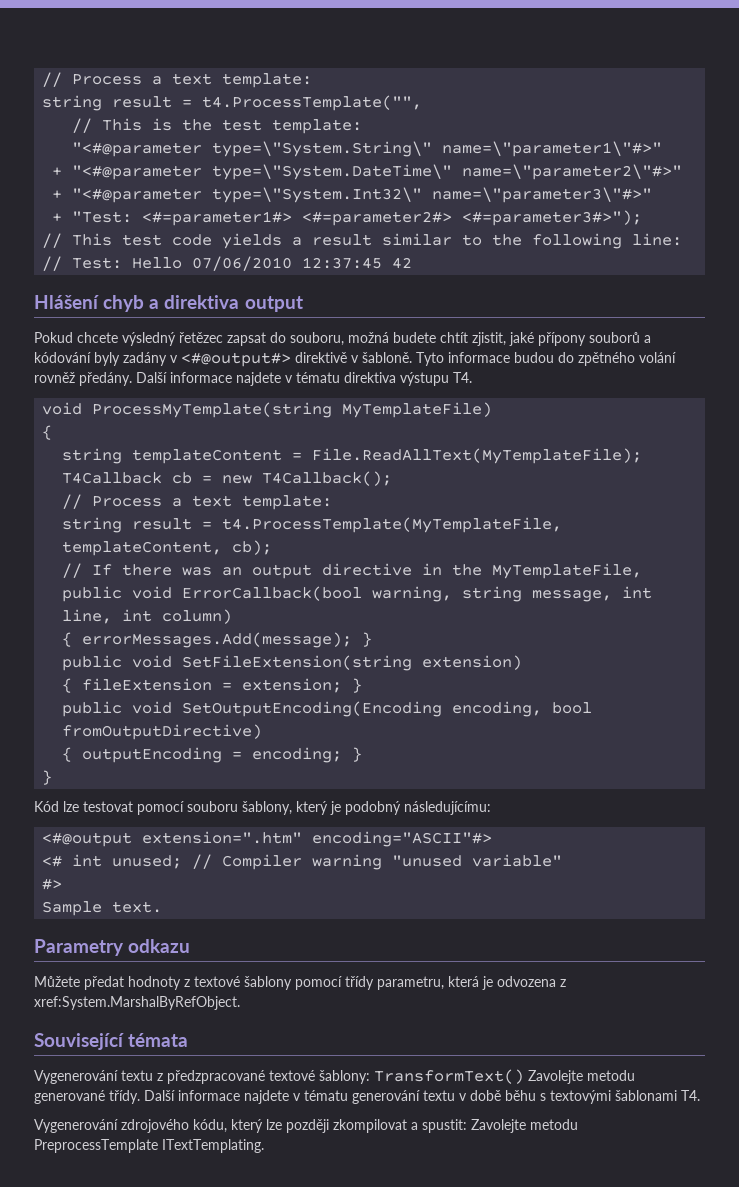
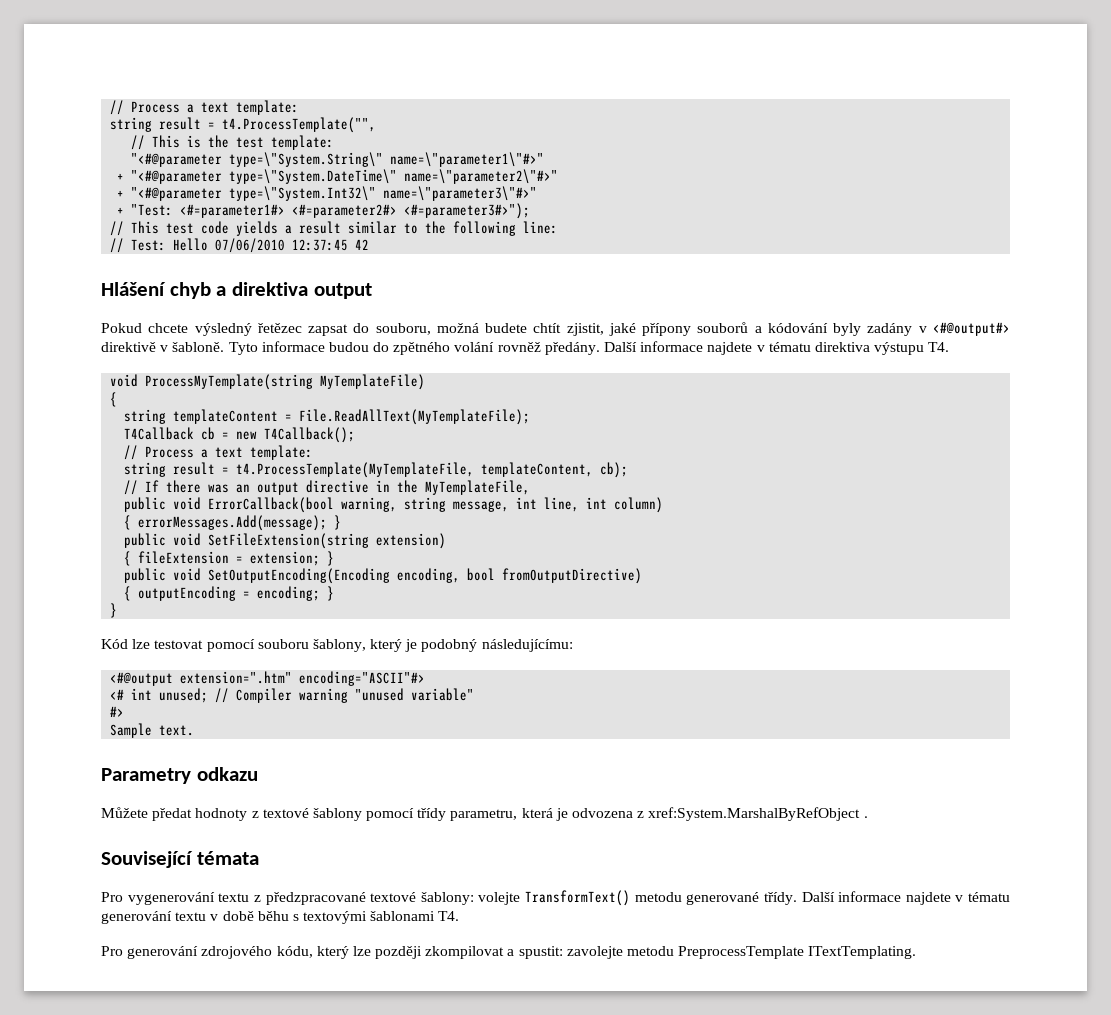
[34,996,240,1010] xref:System.MarshalByRefObject. -> [648,807,868,821] xref:System.MarshalByRefObject .
[34,1070,118,1084] Vygenerování -> [101,892,215,905] Pro vygenerování
[374,1069,583,1084] TransformText() Zavolejte -> [478,890,630,906] volejte TransformText()
[34,1119,118,1133] Vygenerování -> [101,946,199,959] Pro generování
[471,1119,526,1133] Zavolejte -> [566,946,623,959] zavolejte

